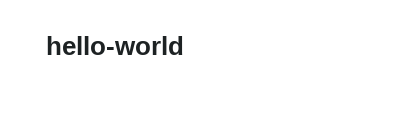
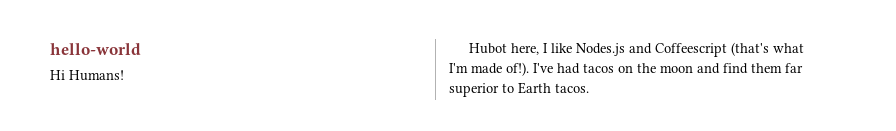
(184, 45) none -> [50,70,124,81] [469,42,805,57] [449,62,803,76] [449,82,589,97] // Hi Humans! // Hubot here, I like Nodes.js and Coffeescript (that's what I'm made of!). I've had tacos on the moon and find them far superior to Earth tacos.

